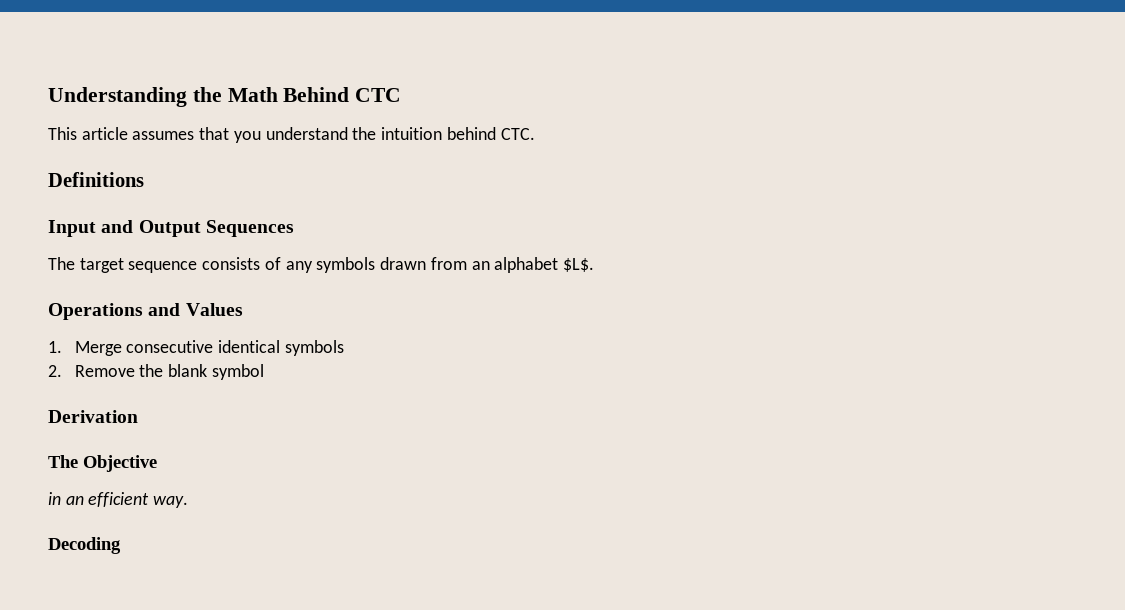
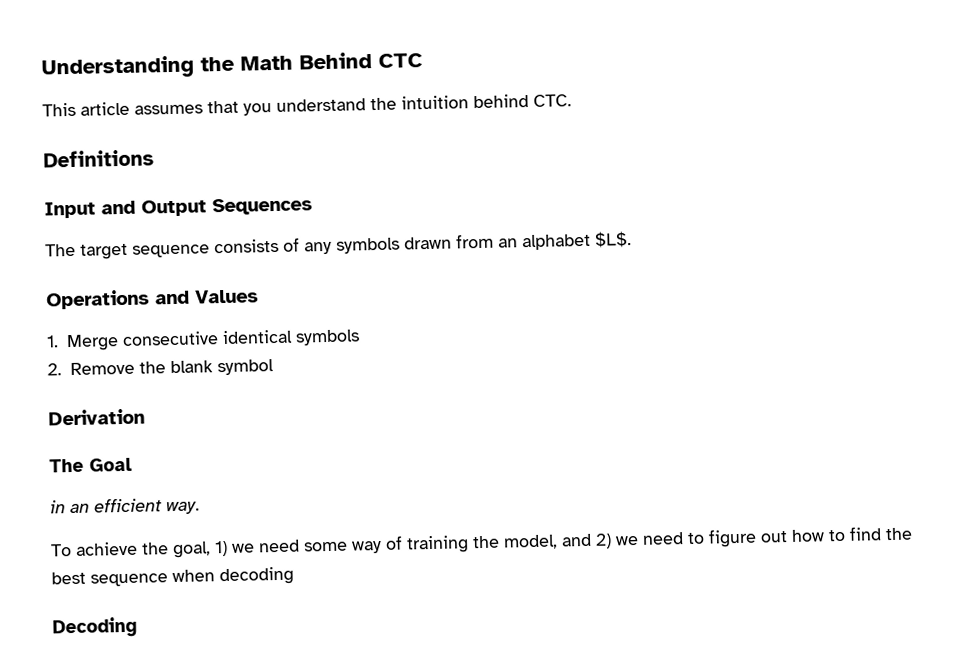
[83,455,157,472] Objective -> [89,457,132,472] Goal
(189, 502) none -> [51,526,913,559] [51,566,294,587] // To achieve the goal, 1) we need some way of training the model, and 2) we need to figure out how to find the best sequence when decoding

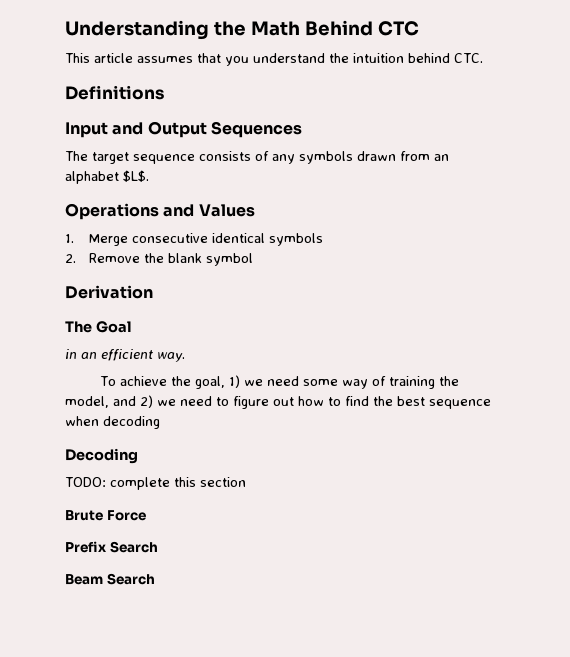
(137, 627) none -> [65,477,246,490] [65,510,146,521] [65,541,158,553] [65,573,155,585] // TODO: complete this section // Brute Force // Prefix Search // Beam Search

